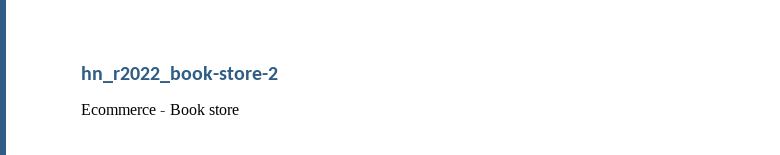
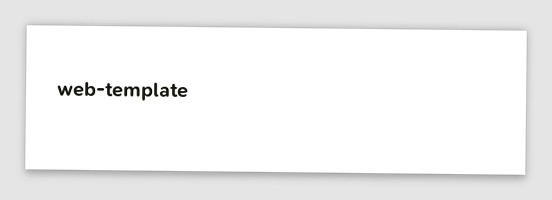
[81,66,278,83] [81,104,239,115] hn_r2022_book-store-2 // Ecommerce - Book store -> [56,81,189,102] web-template

